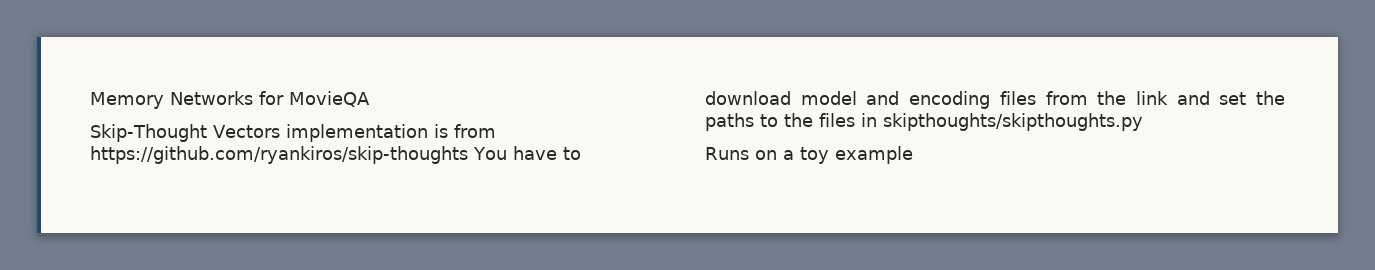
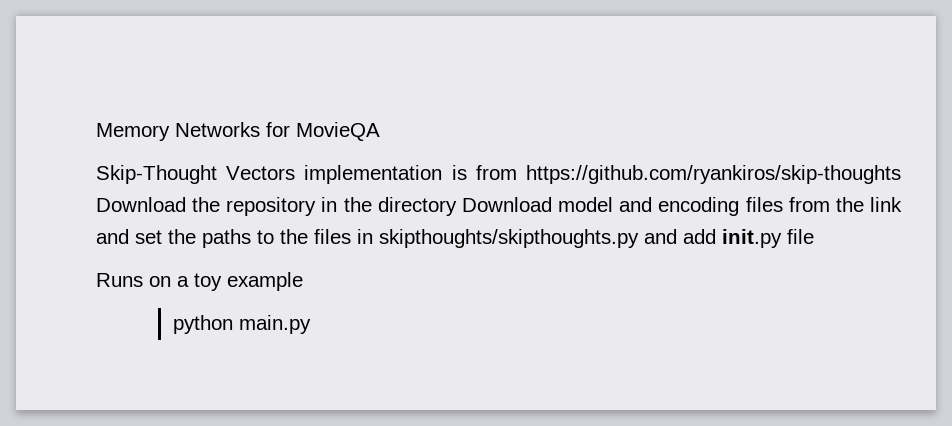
[473,146,581,160] [705,91,791,105] You have to download -> [96,197,552,216] Download the repository in the directory Download
(1143, 122) none -> [644,229,814,248] and add init.py file
(913, 155) none -> [172,315,311,334] // python main.py

